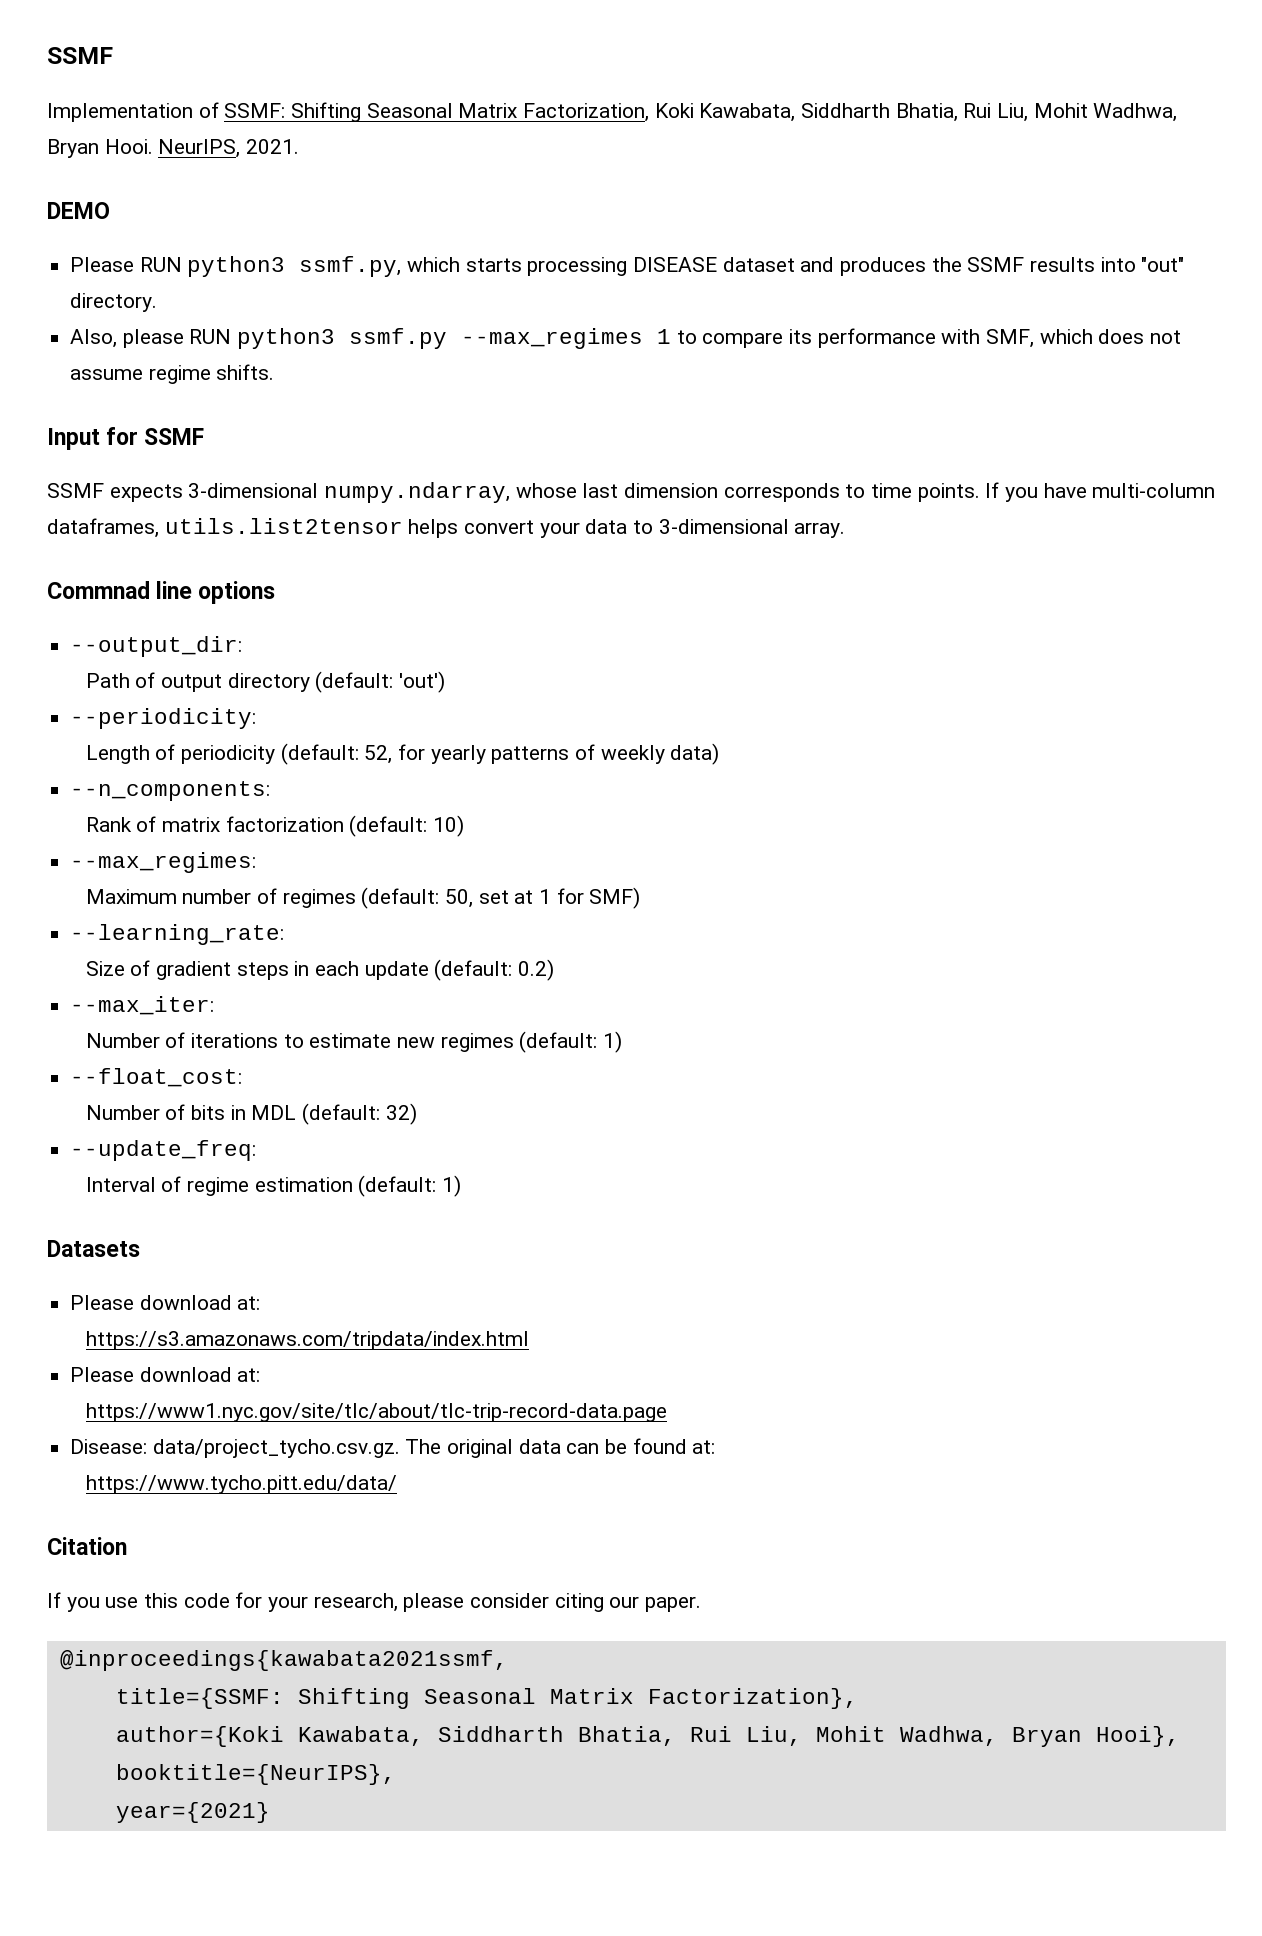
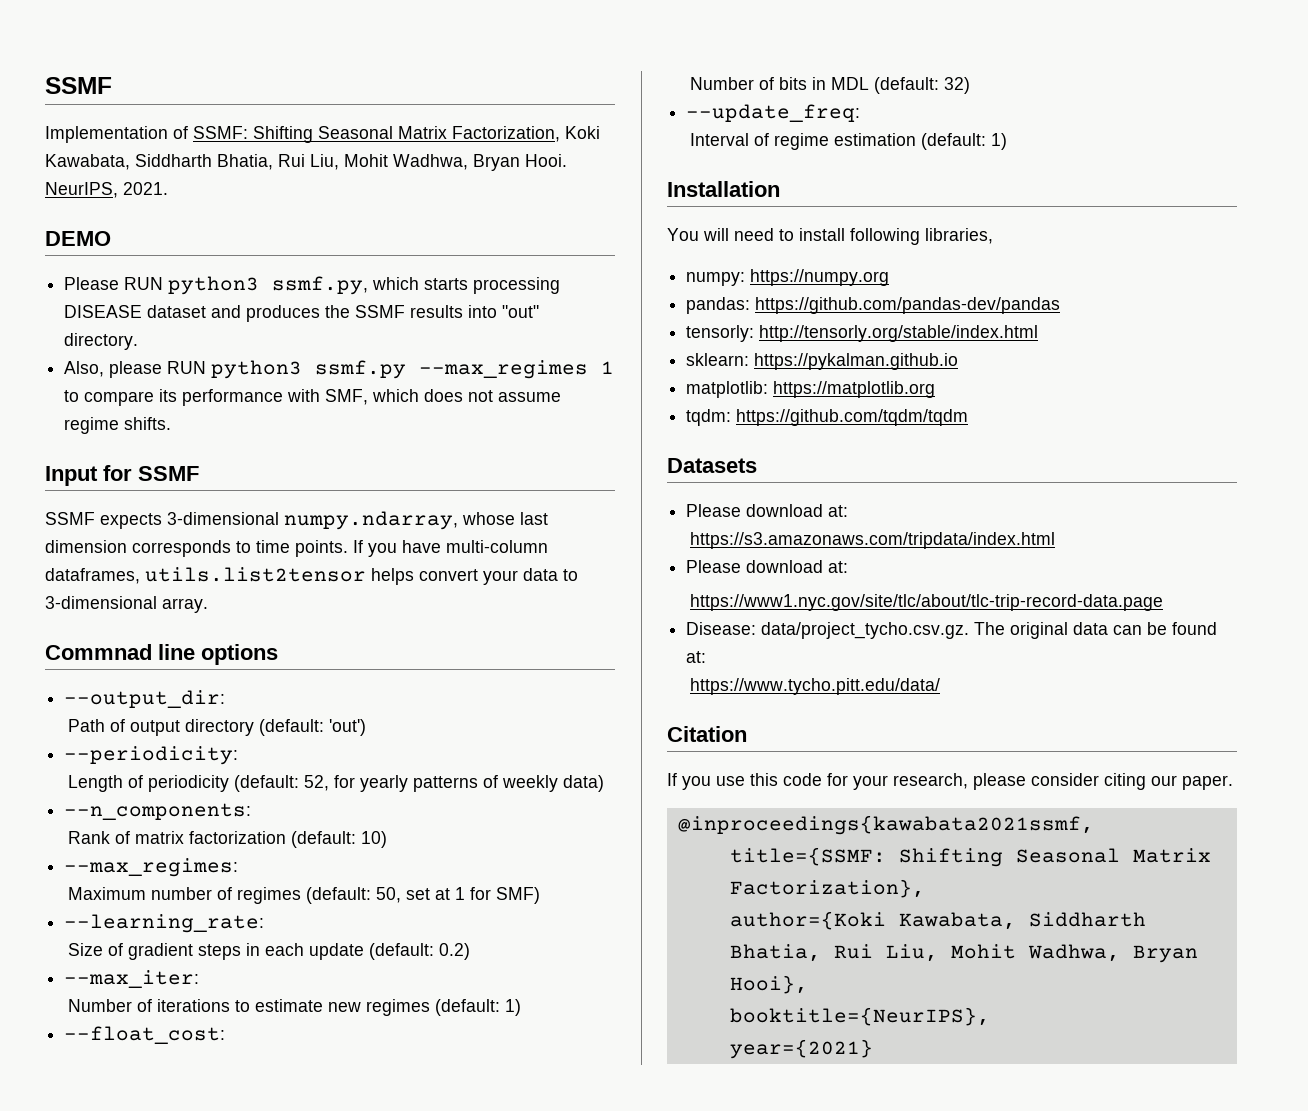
(461, 1186) none -> [667,181,780,197] [667,228,993,245] [686,269,890,286] [686,297,1061,314] [686,325,1039,342] [686,353,959,370] [686,381,936,398] [686,409,969,426] // Installation // You will need to install following libraries, // numpy: https://numpy.org // pandas: https://github.com/pandas-dev/pandas // tensorly: http://tensorly.org/stable/index.html // sklearn: https://pykalman.github.io // matplotlib: https://matplotlib.org // tqdm: https://github.com/tqdm/tqdm

